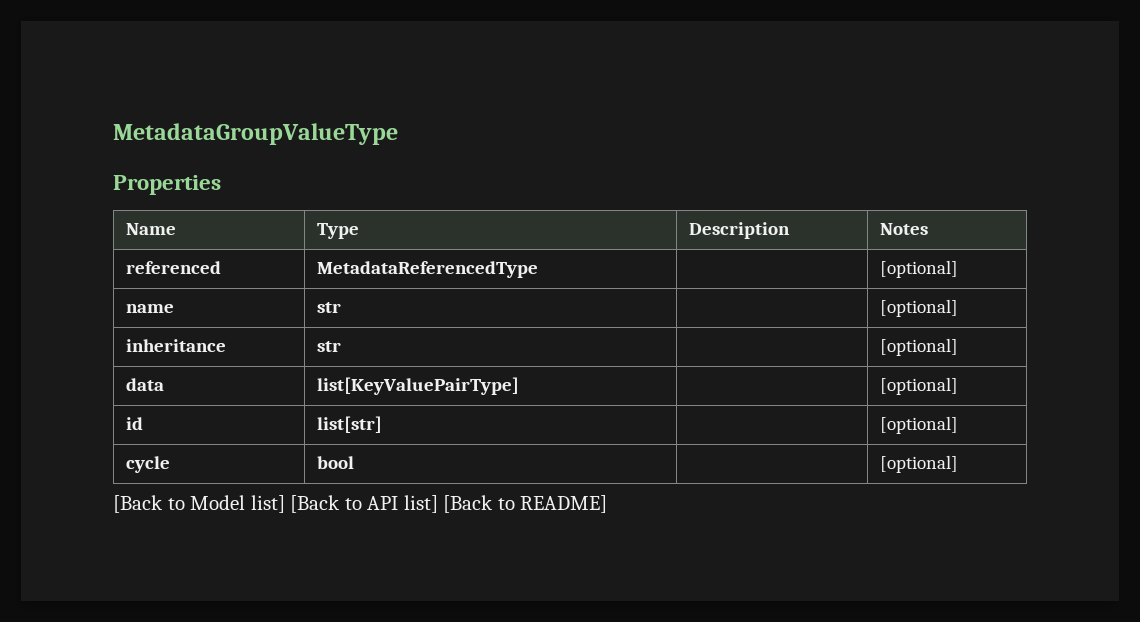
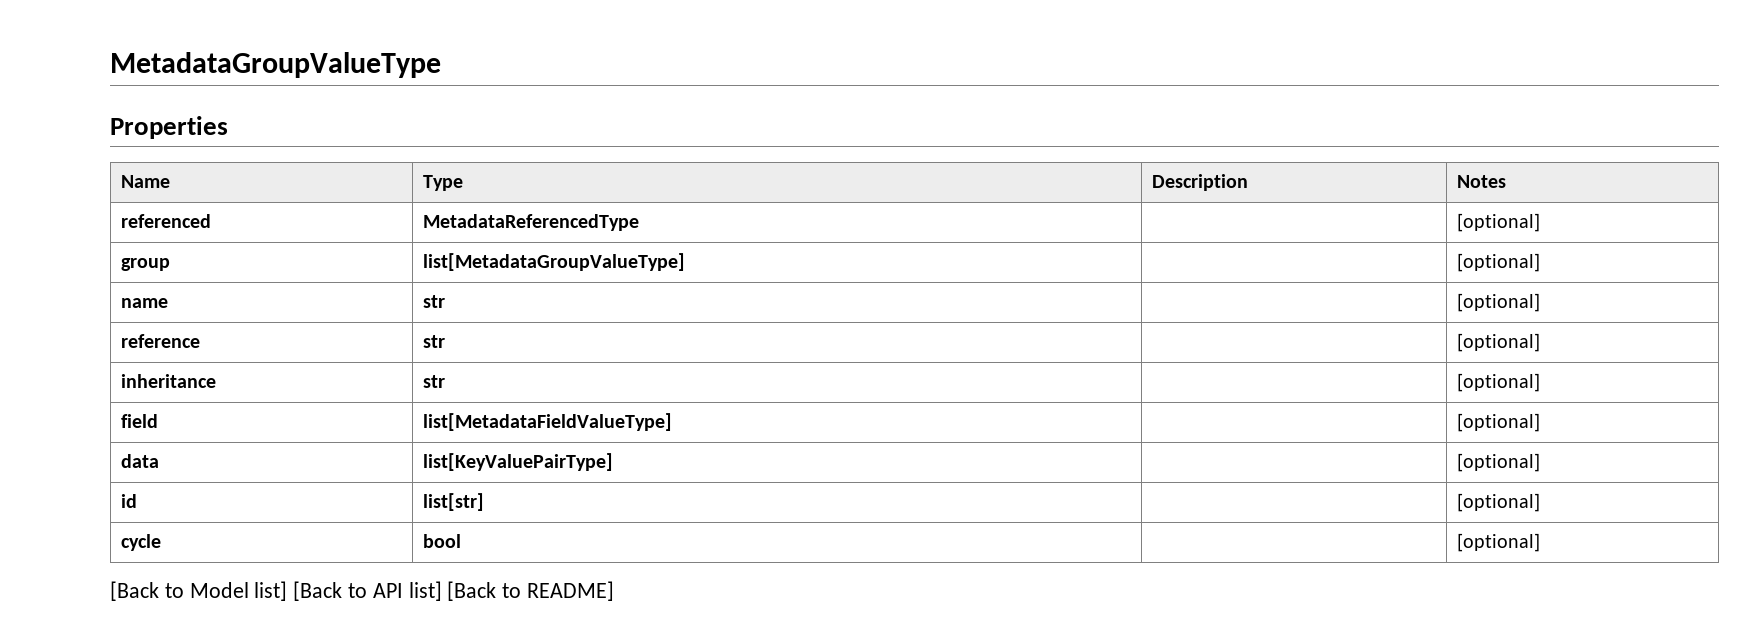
(959, 269) none -> [121,258,171,271] [423,253,686,271] [1457,253,1541,272] // group | list[MetadataGroupValueType] | | [optional]
(959, 308) none -> [121,334,201,348] [423,335,446,348] [1457,333,1541,352] // reference | str | | [optional]
(959, 347) none -> [121,414,159,428] [423,413,673,431] [1457,413,1541,432] // field | list[MetadataFieldValueType] | | [optional]

